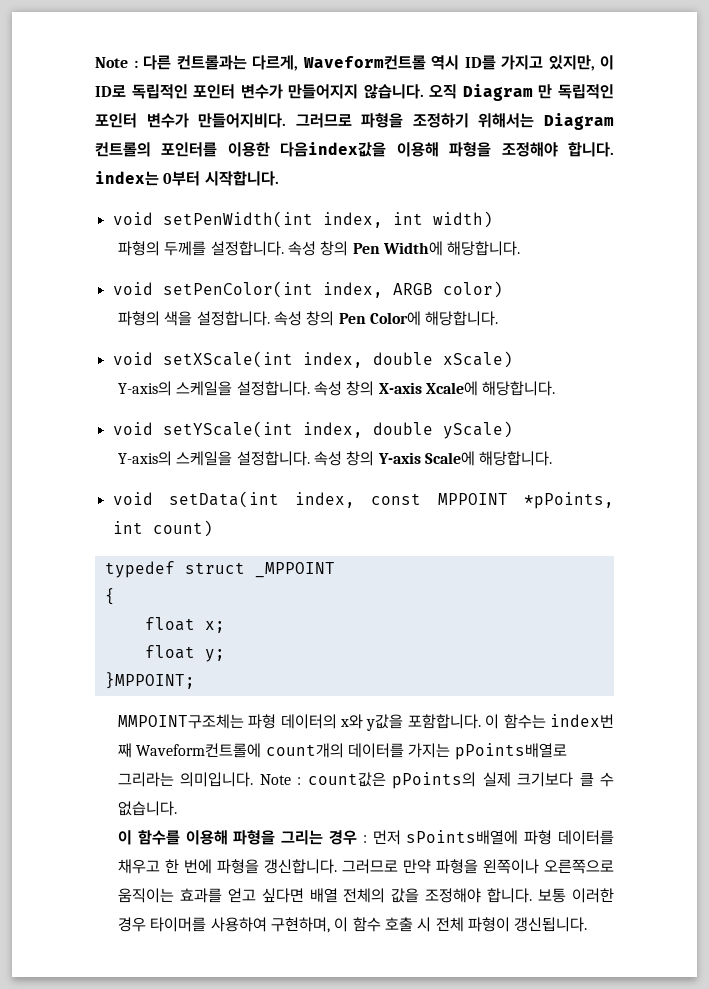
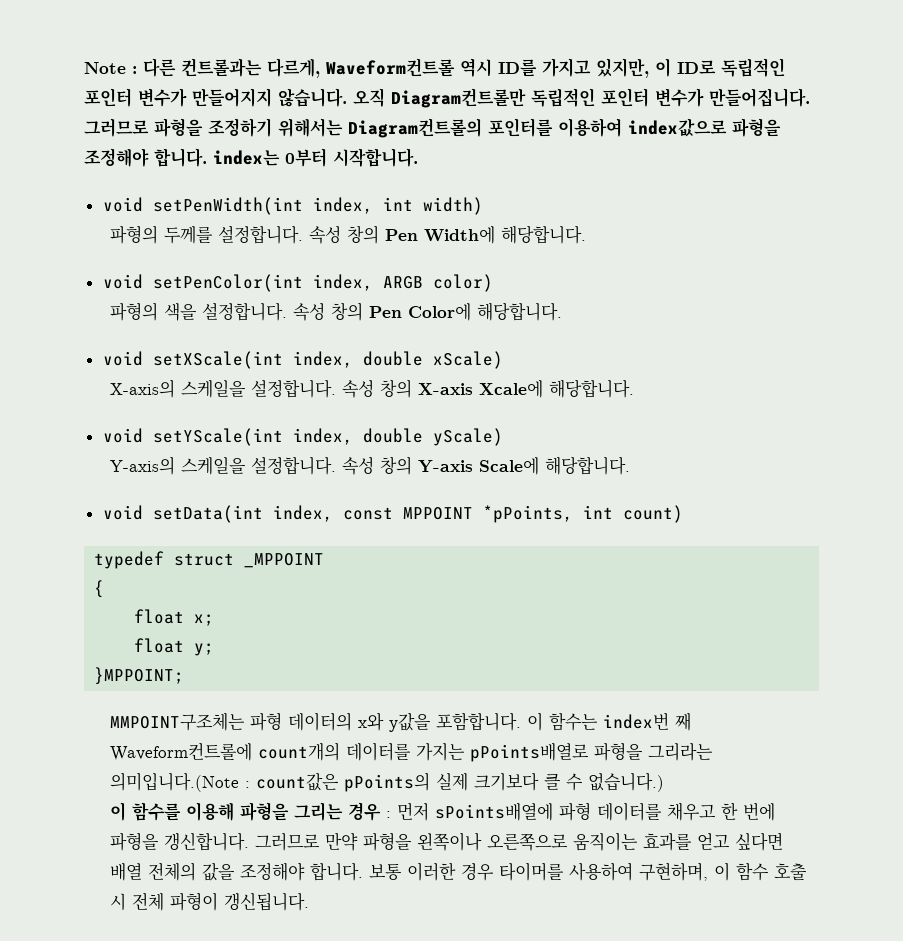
[462,84,614,101] [95,113,287,128] Diagram 만 독립적인 포인터 변수가 만들어지비다. -> [391,88,810,108] Diagram컨트롤만 독립적인 포인터 변수가 만들어집니다.
[544,113,614,130] [95,142,439,157] Diagram 컨트롤의 포인터를 이용한 다음index값을 이용해 -> [348,118,727,138] Diagram컨트롤의 포인터를 이용하여 index값으로
[117,381,172,396] Y-axis의 -> [110,379,176,398] X-axis의
[117,772,291,787] 그리라는 의미입니다. Note -> [594,742,714,761] [110,772,240,792] 파형을 그리라는 의미입니다.(Note
[117,801,177,816] 없습니다. -> [588,773,665,792] 없습니다.)

